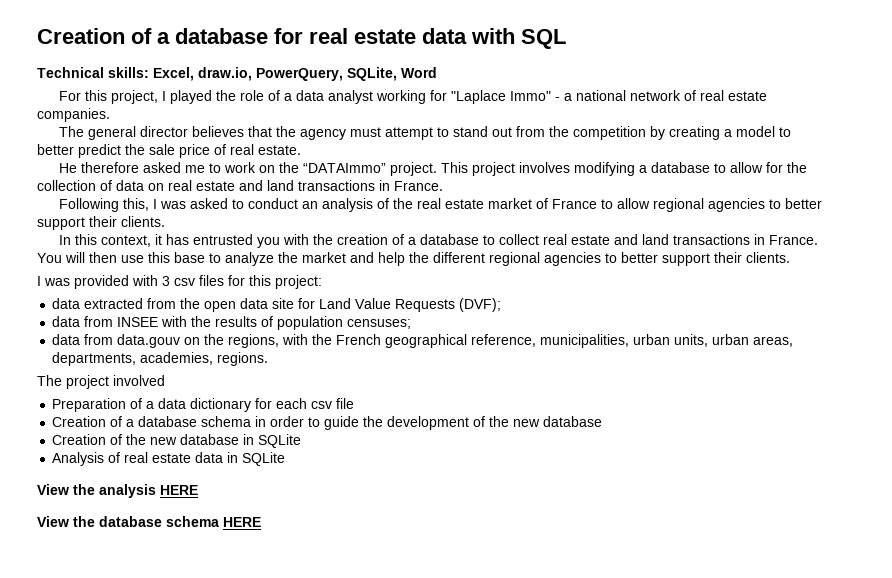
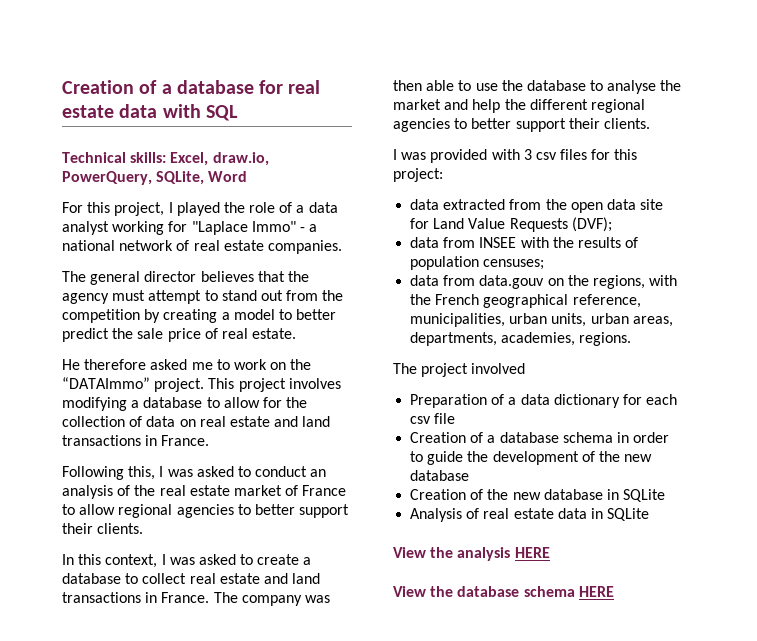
[154,234,404,248] it has entrusted you with the creation of -> [161,554,300,565] I was asked to create
[37,252,274,266] You will then use this base to analyze -> [213,592,330,606] [393,80,657,94] The company was then able to use the database to analyse

